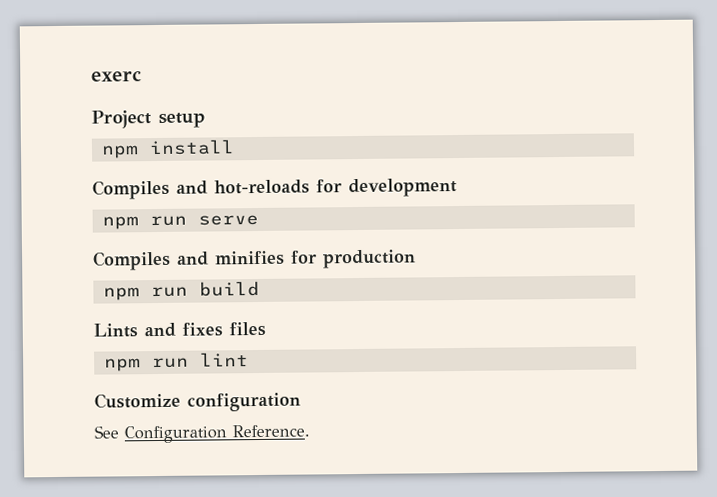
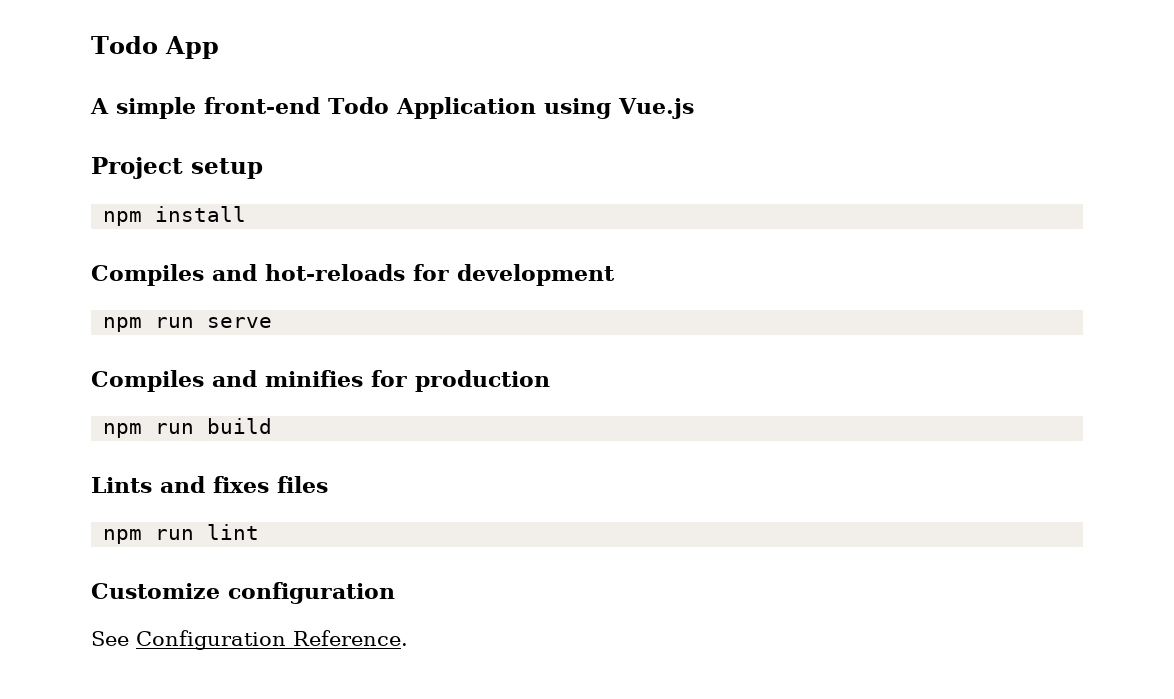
[91,70,142,82] exerc -> [91,36,219,59] [90,97,694,119] Todo App // A simple front-end Todo Application using Vue.js

